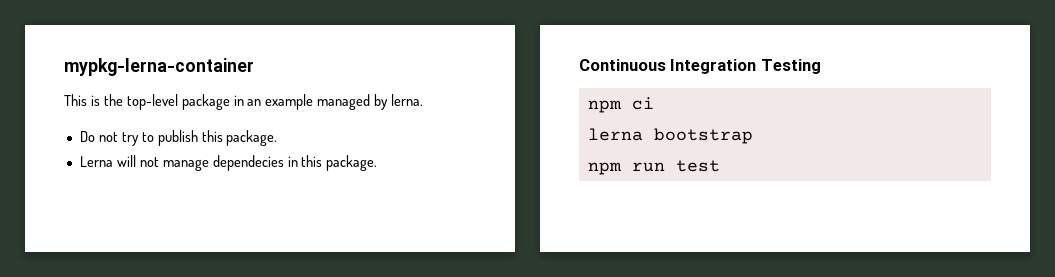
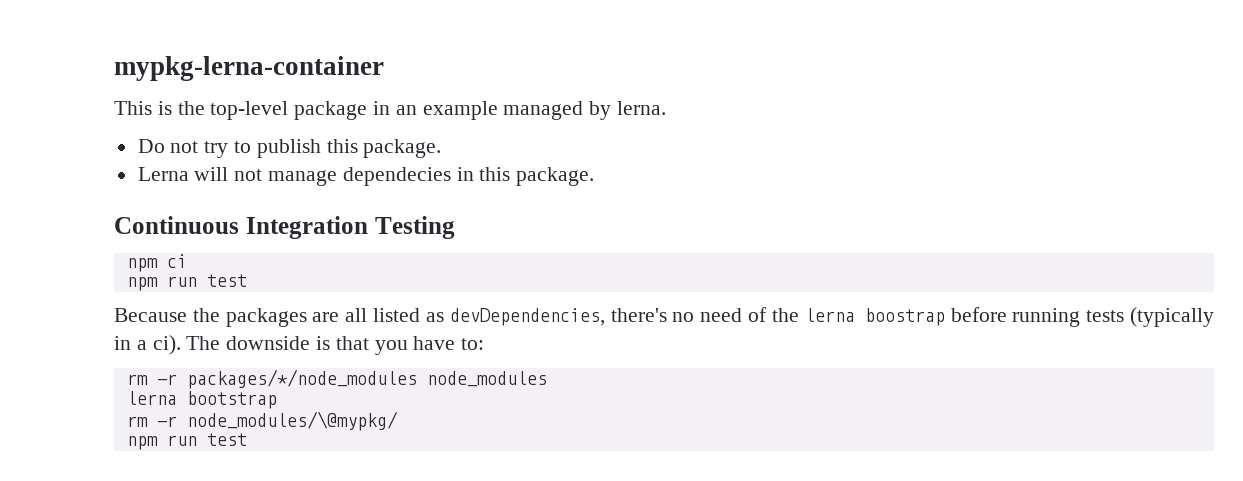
(654, 103) none -> [126,274,247,291] [114,307,1214,327] [114,335,485,355] [126,369,547,389] // npm run test // Because the packages are all listed as devDependencies, there's no need of the lerna boostrap before running tests (typically in a ci). The downside is that you have to: // rm -r packages/*/node_modules node_modules
(753, 136) none -> [126,411,398,431] // rm -r node_modules/\@mypkg/

